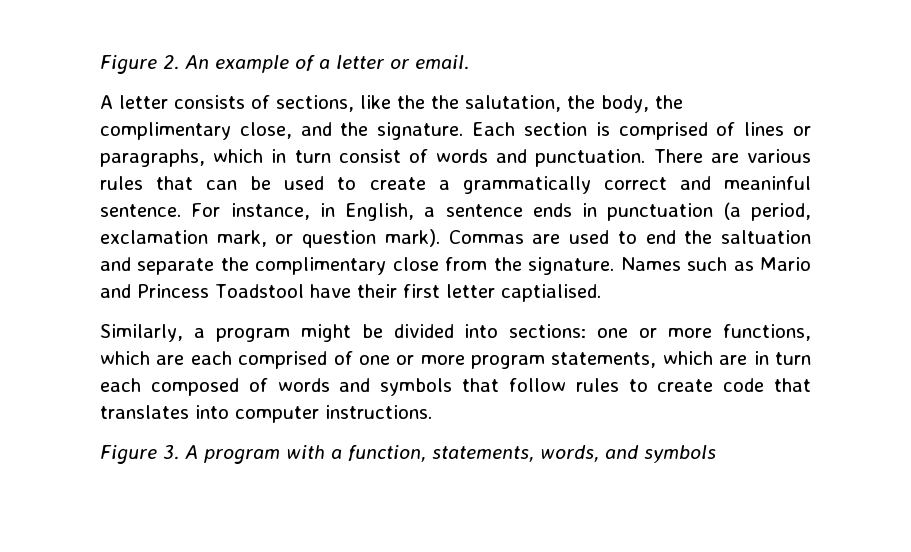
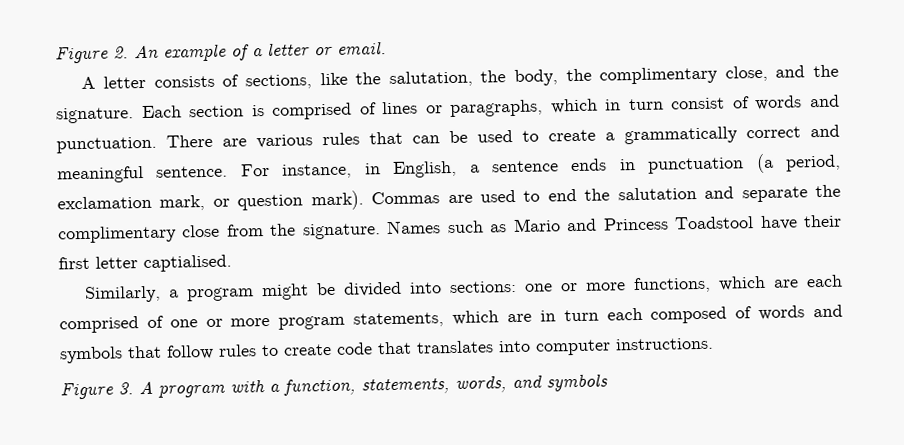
[431,95,459,109] the -> (382, 78) none
[724,176,811,190] meaninful -> [57,166,144,184] meaningful
[721,230,812,244] saltuation -> [617,187,697,201] salutation

